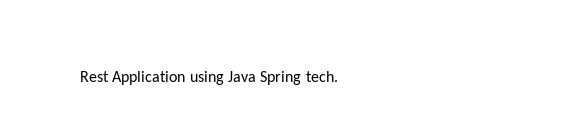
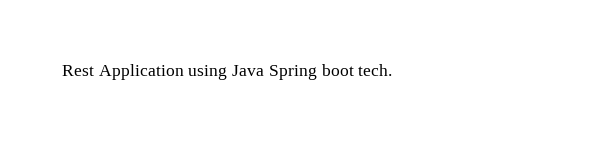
(302, 78) none -> [321,64,354,76] boot

